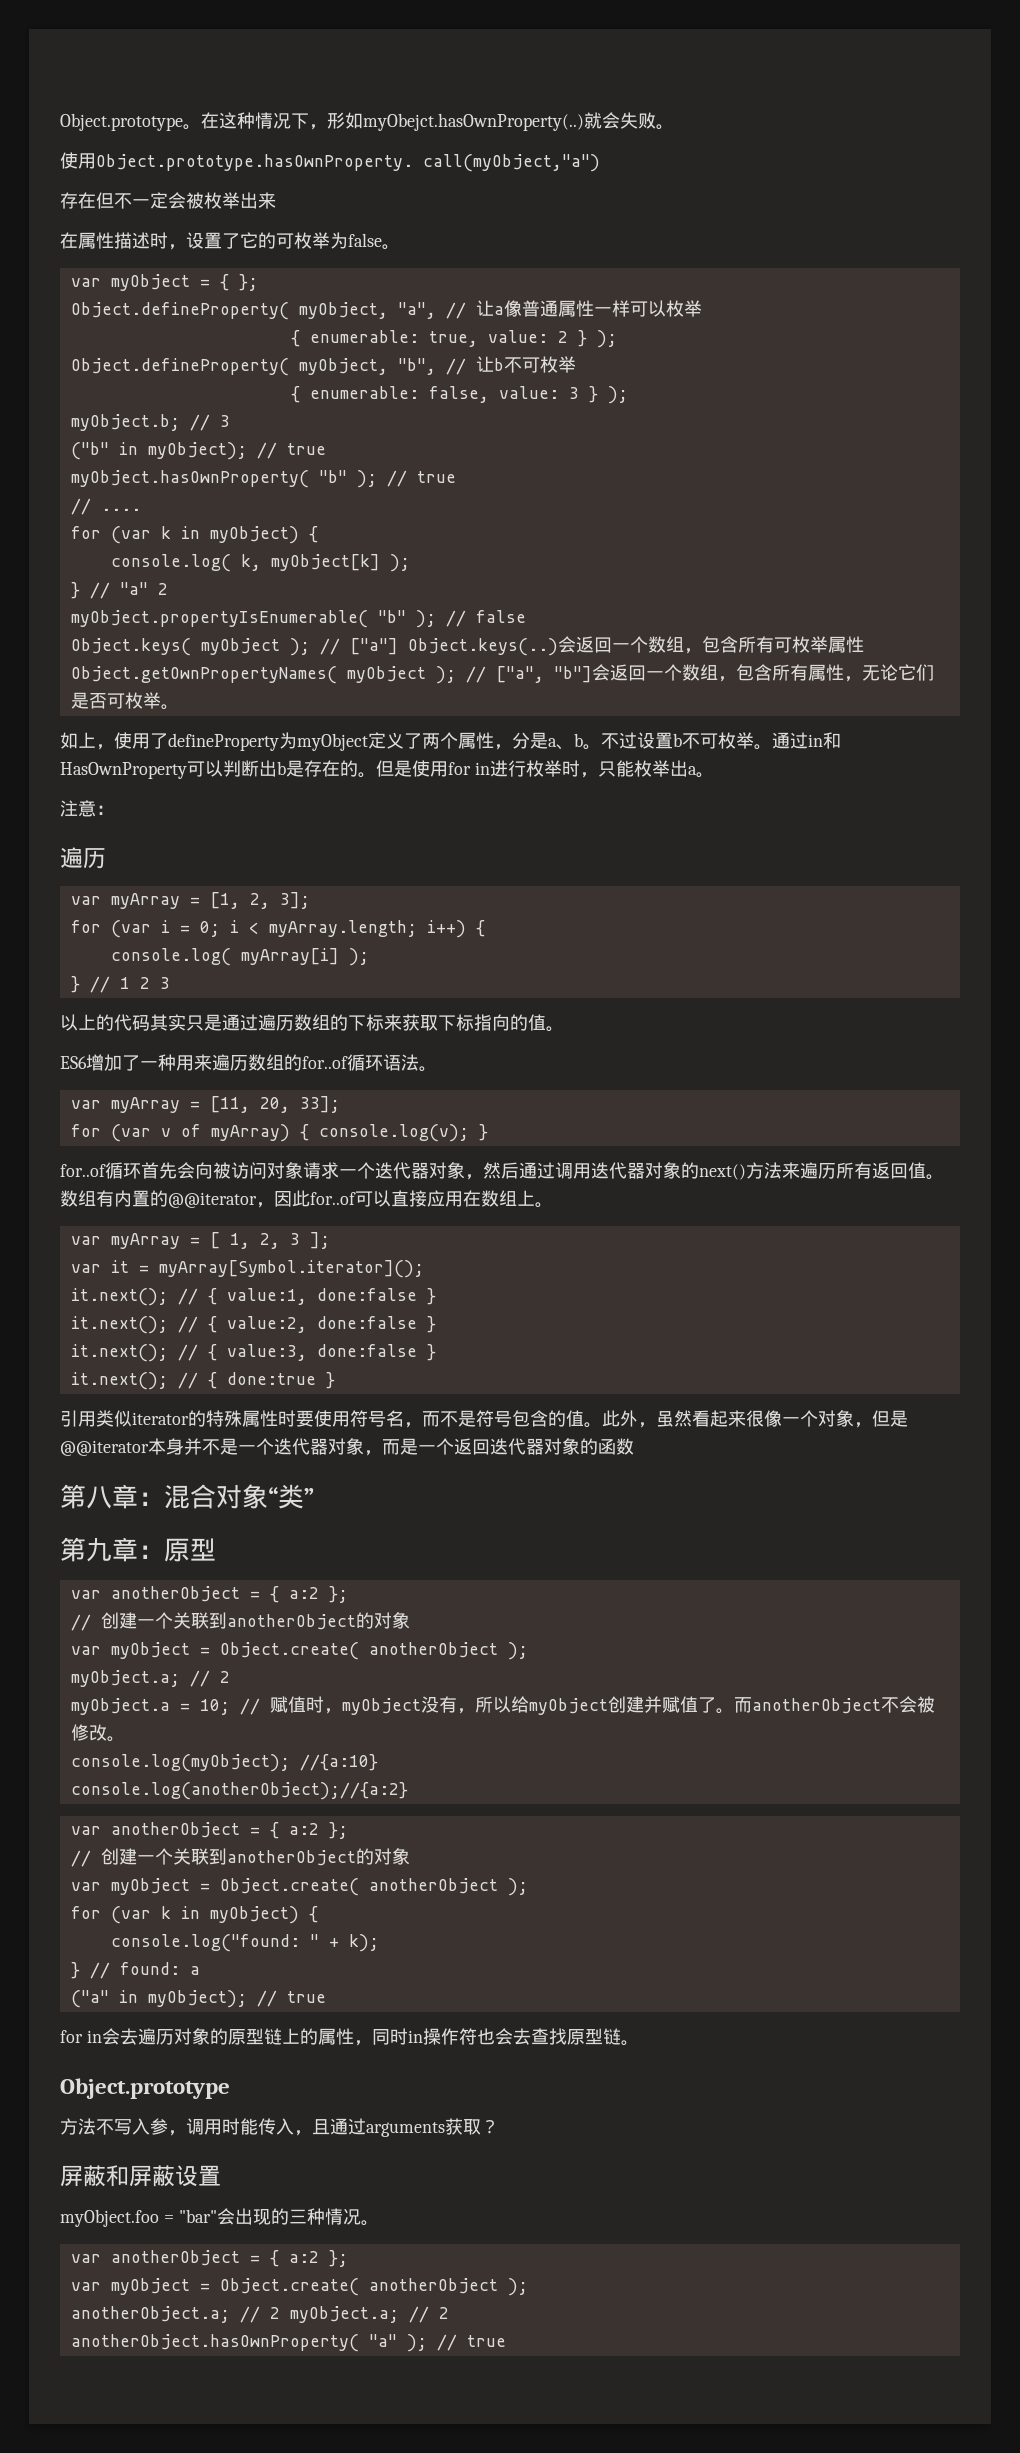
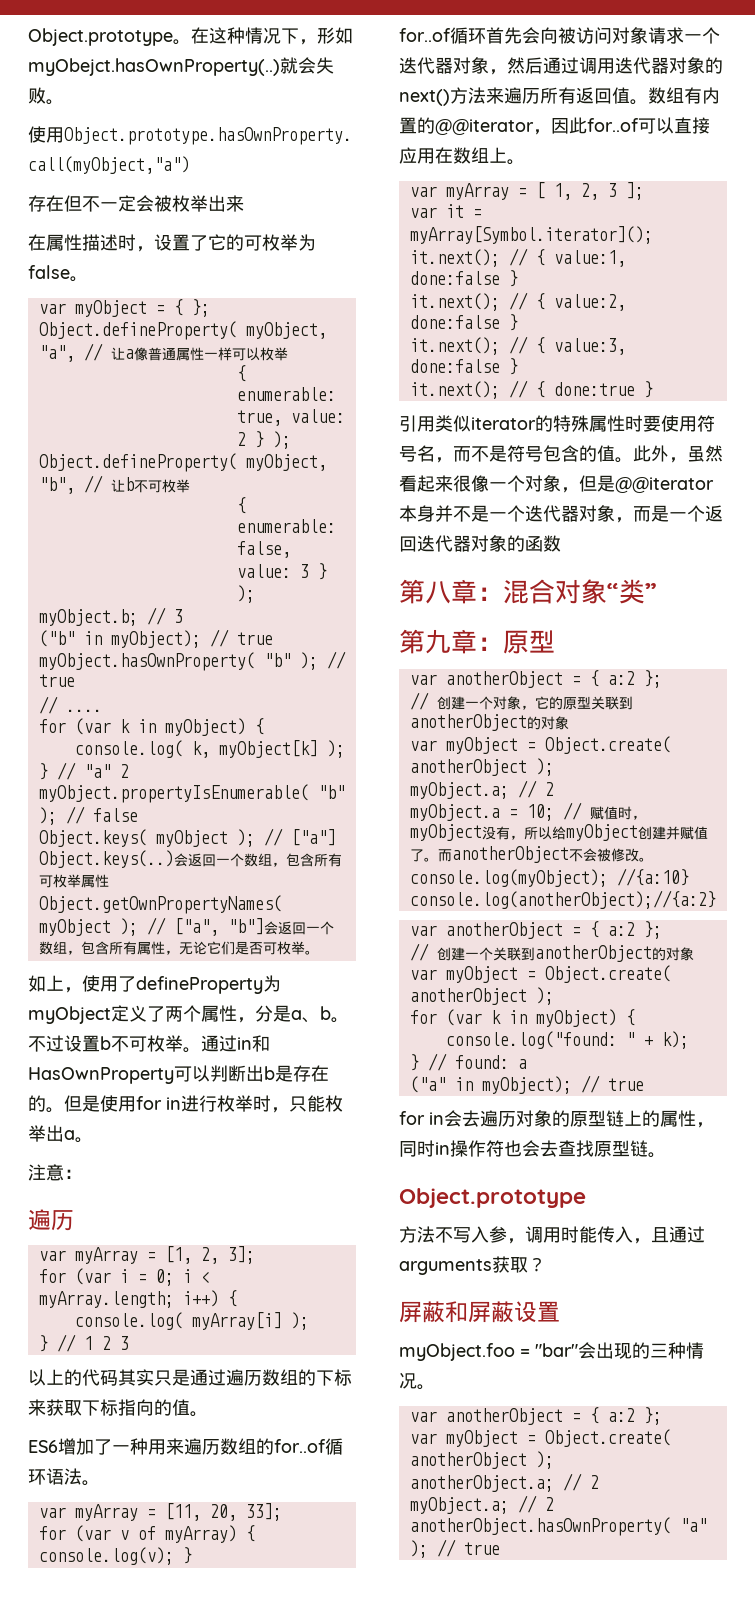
(173, 1620) none -> [492,696,591,710] 对象，它的原型
(280, 2313) none -> (599, 1482) //

